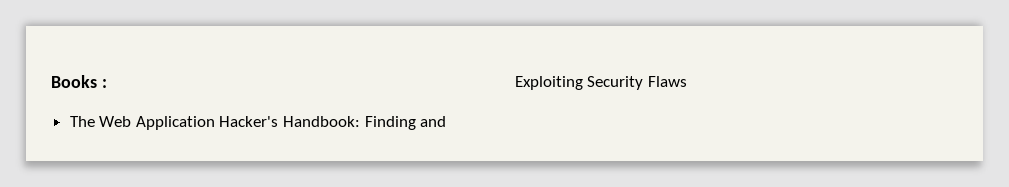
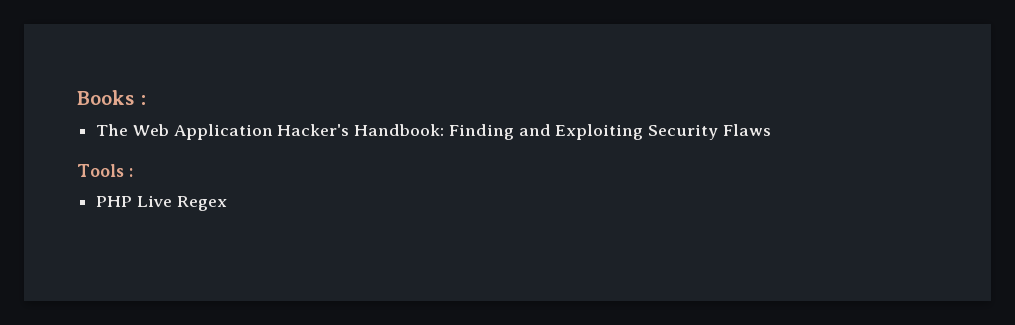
(687, 81) none -> [77,164,133,177] [96,195,227,211] // Tools : // PHP Live Regex

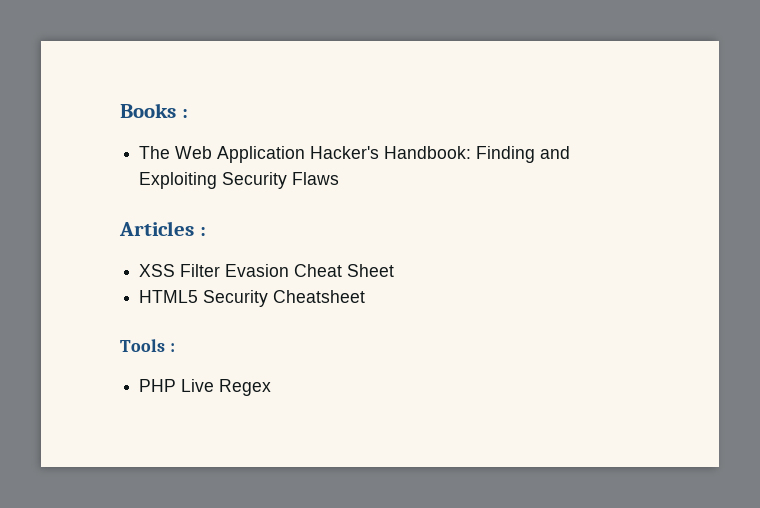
(771, 130) none -> [119,221,206,236] [139,264,395,277] [139,290,366,307] // Articles : // XSS Filter Evasion Cheat Sheet // HTML5 Security Cheatsheet

